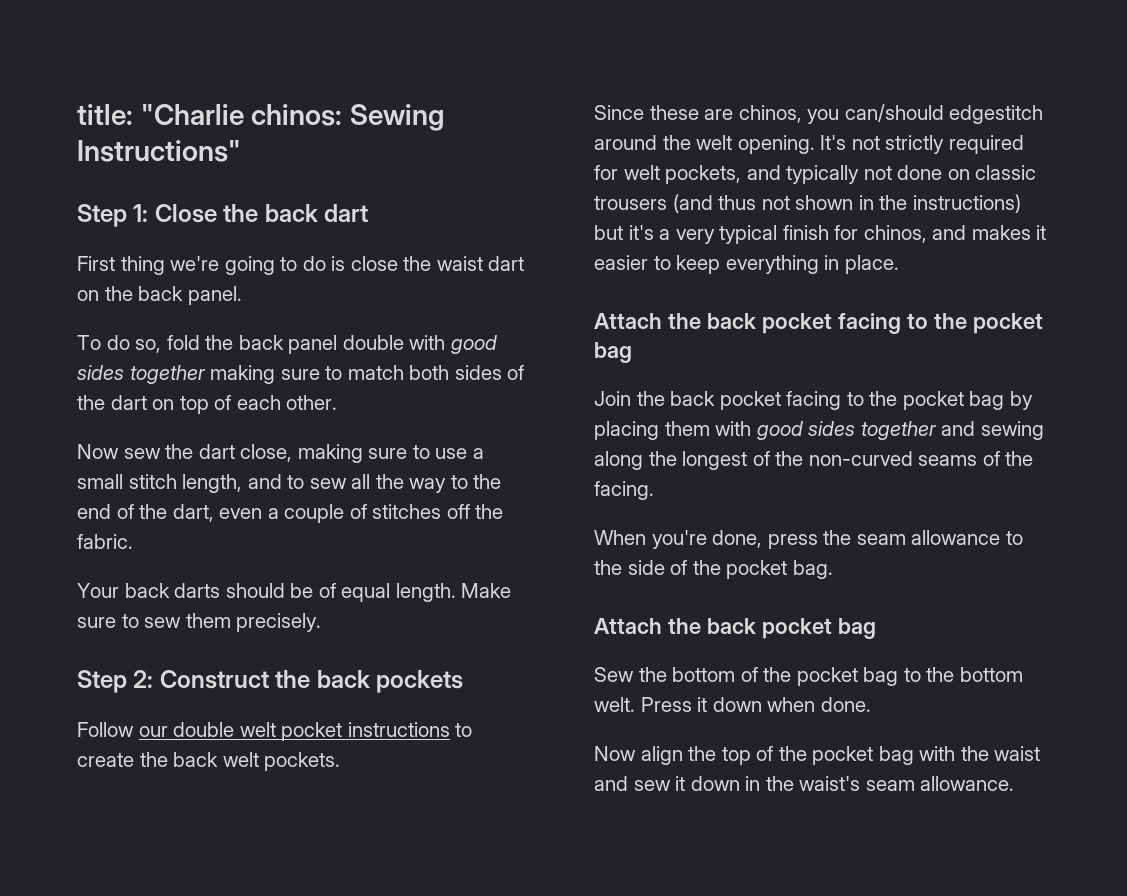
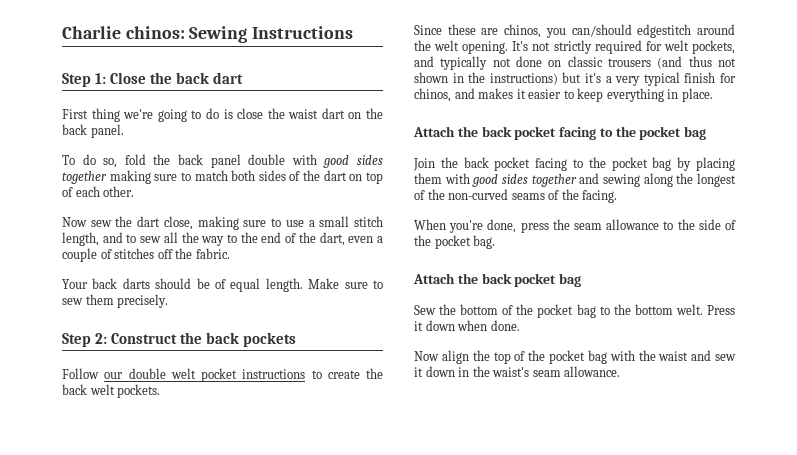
[77,104,244,125] title: "Charlie -> [62,26,121,39] Charlie
[77,140,241,162] Instructions" -> [252,26,354,39] Instructions

